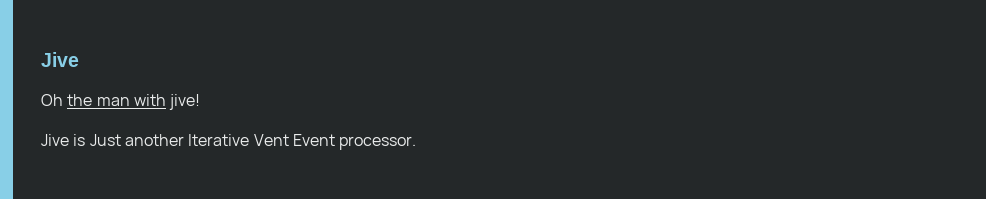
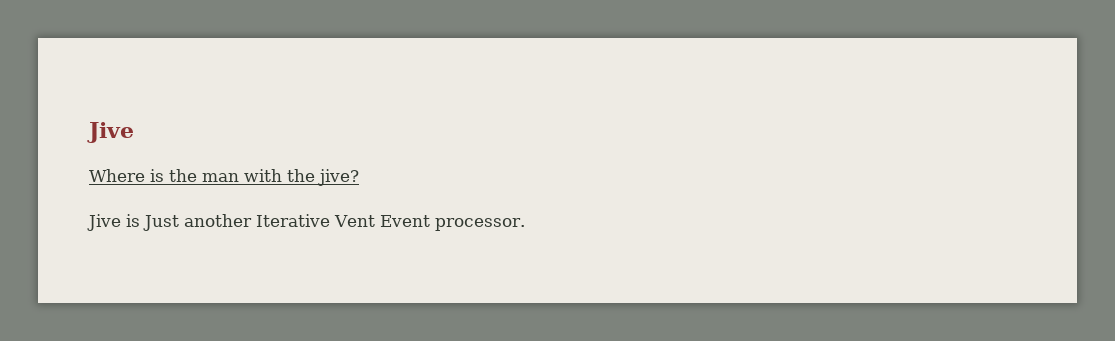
[41,94,63,106] Oh -> [89,169,164,182] Where is
[169,94,201,110] jive! -> [287,169,359,186] the jive?

